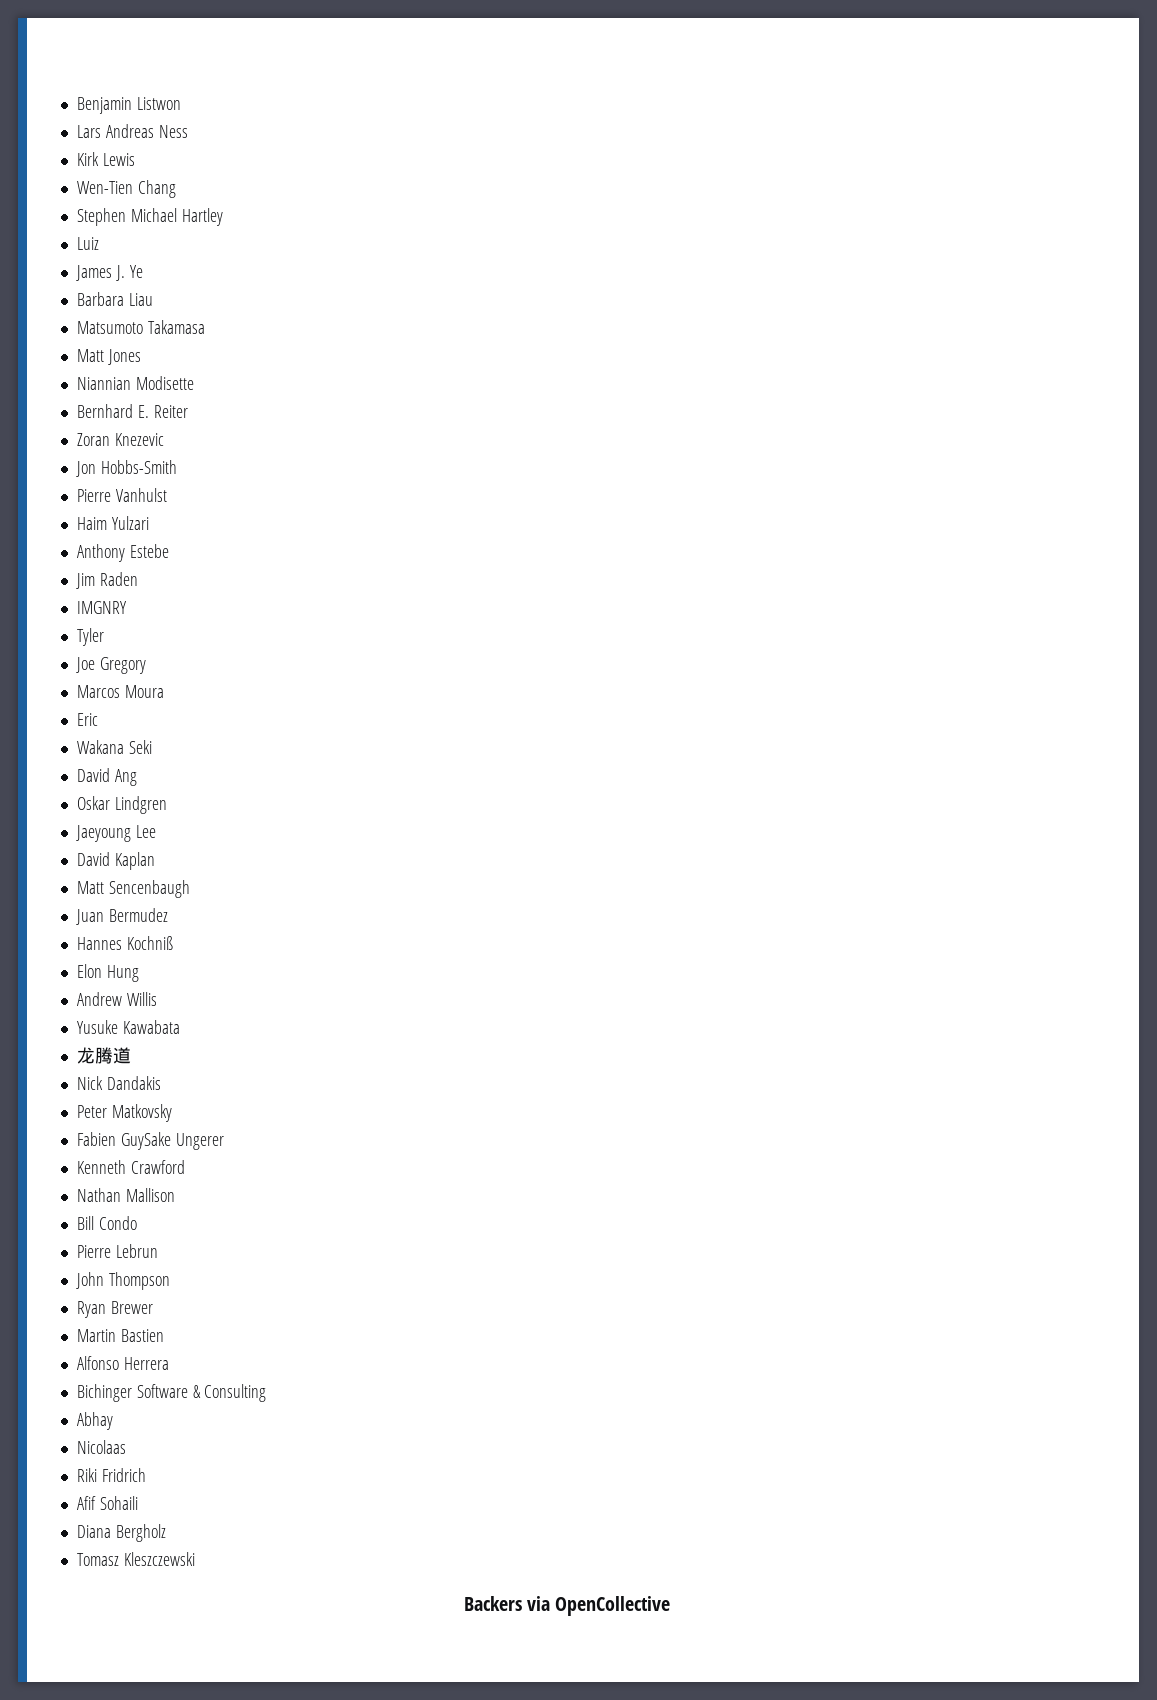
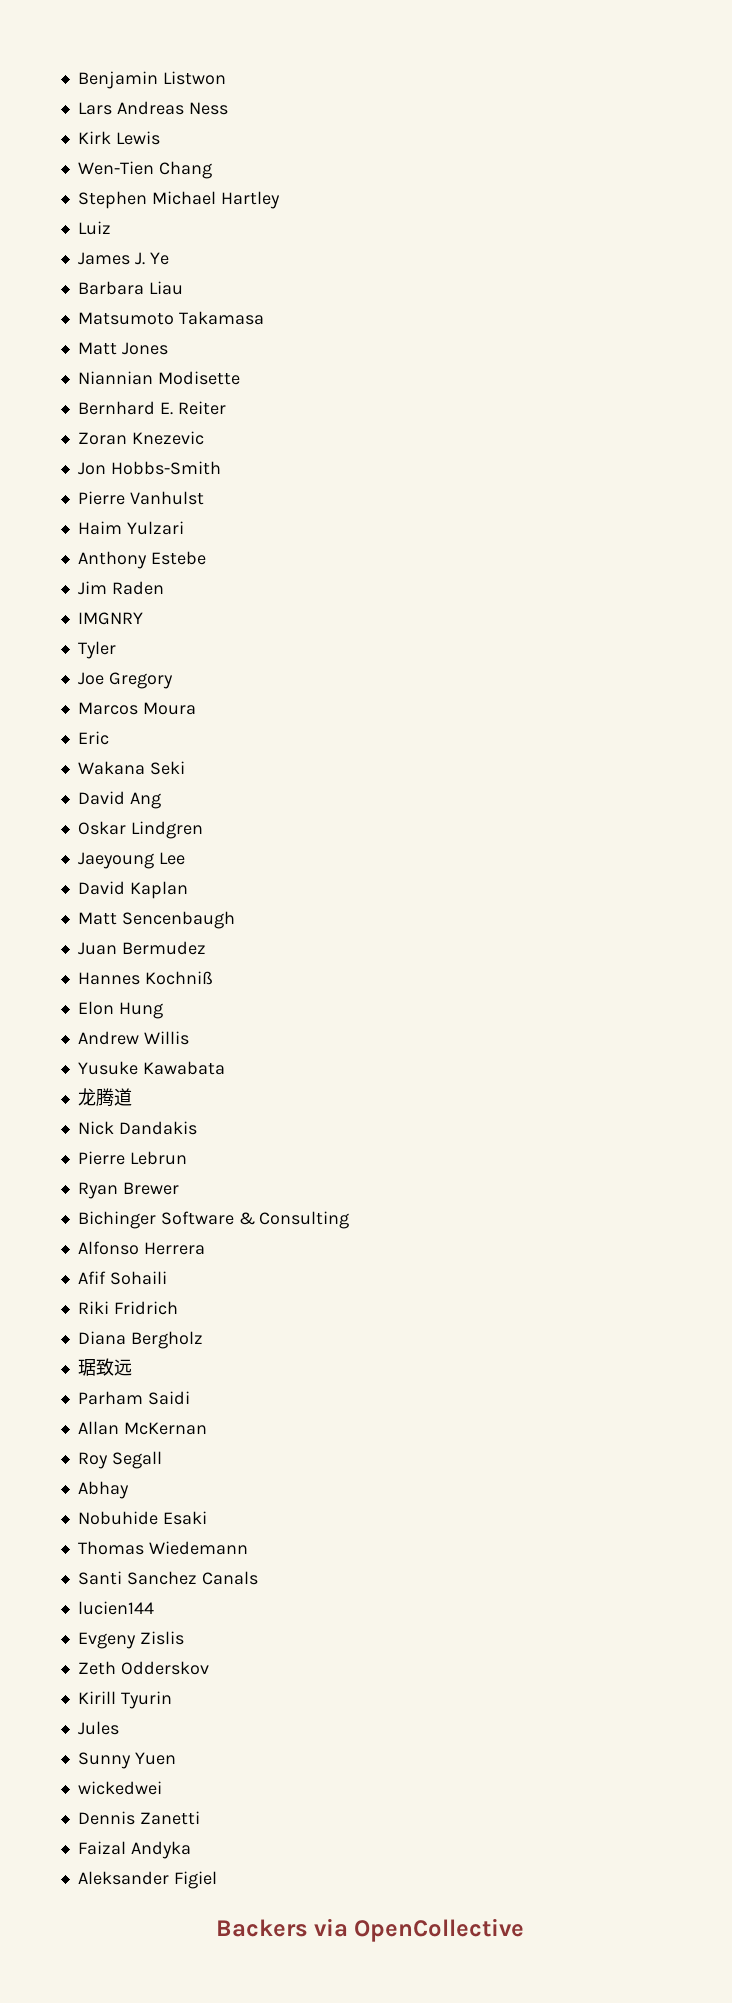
[76,1104,172,1122] [76,1132,224,1150] [76,1160,185,1174] [76,1188,175,1202] [76,1216,137,1230] // Peter Matkovsky // Fabien GuySake Ungerer // Kenneth Crawford // Nathan Mallison // Bill Condo -> (197, 1128) none
[75,1272,170,1290] // John Thompson -> (187, 1158) none
[76,1329,164,1342] [76,1356,169,1370] // Martin Bastien // Alfonso Herrera -> (179, 1188) none
[76,1412,113,1430] [76,1440,126,1454] Abhay // Nicolaas -> [77,1241,205,1255] [77,1271,167,1285] Alfonso Herrera // Afif Sohaili
[76,1496,138,1510] // Afif Sohaili -> (178, 1308) none
[76,1552,195,1566] Tomasz Kleszczewski -> [77,1358,132,1376] [77,1391,190,1405] [77,1421,207,1435] [77,1451,162,1469] [77,1481,129,1499] [77,1511,207,1525] [77,1541,248,1555] [77,1571,258,1585] [77,1601,154,1615] [77,1631,184,1649] [77,1661,209,1675] [77,1691,172,1709] [77,1721,119,1735] [77,1752,176,1769] [77,1781,162,1795] [77,1811,200,1825] [77,1841,191,1859] [77,1871,217,1889] 琚致远 // Parham Saidi // Allan McKernan // Roy Segall // Abhay // Nobuhide Esaki // Thomas Wiedemann // Santi Sanchez Canals // lucien144 // Evgeny Zislis // Zeth Odderskov // Kirill Tyurin // Jules // Sunny Yuen // wickedwei // Dennis Zanetti // Faizal Andyka // Aleksander Figiel

